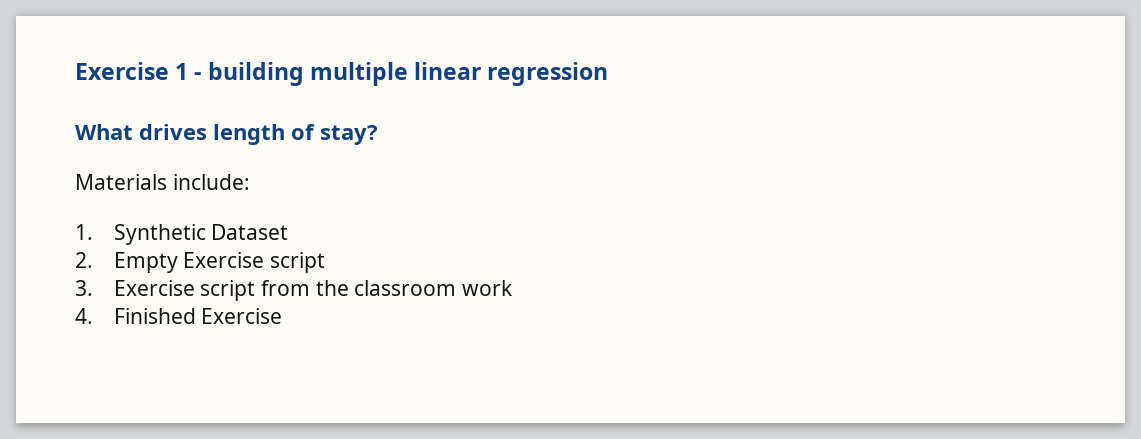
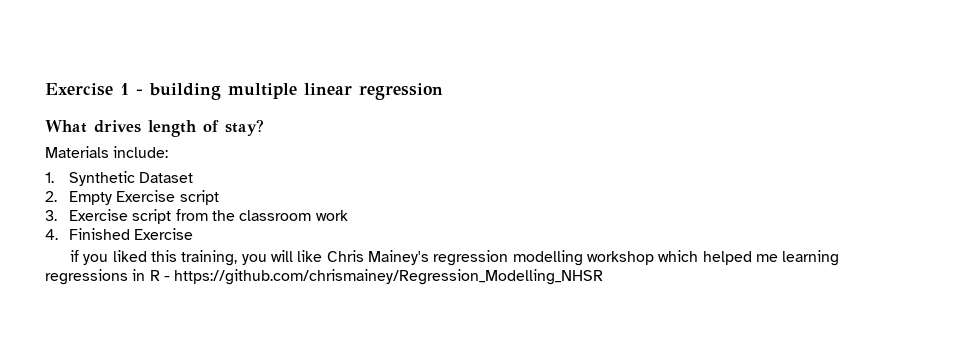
(283, 316) none -> [70,250,840,266] [45,269,604,285] // if you liked this training, you will like Chris Mainey's regression modelling workshop which helped me learning regressions in R - https://github.com/chrismainey/Regression_Modelling_NHSR

